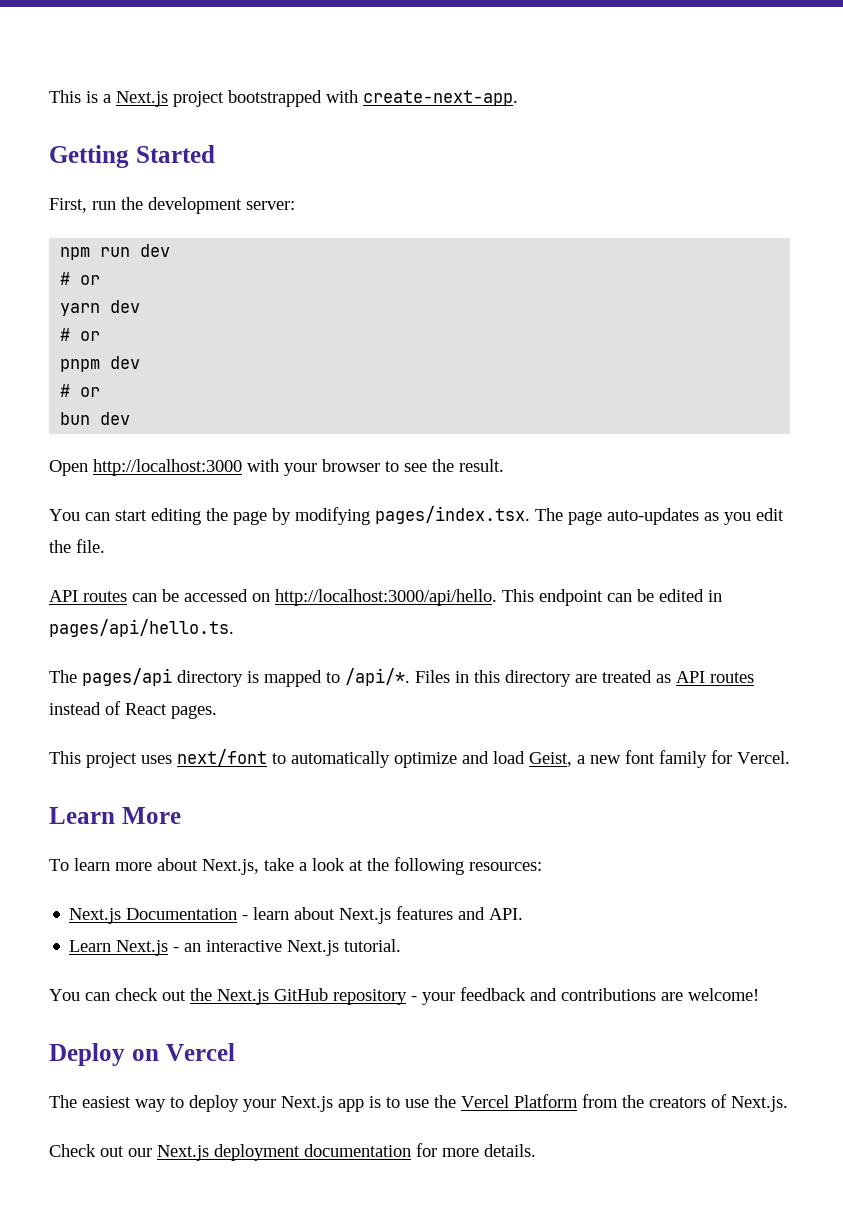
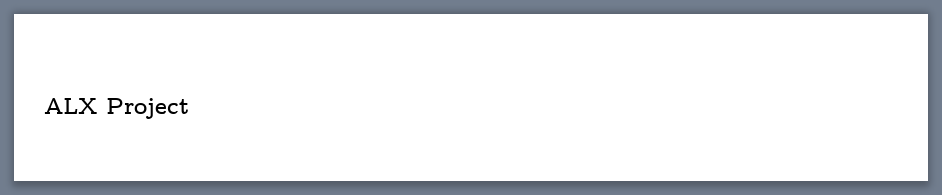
[49,90,518,107] [49,145,215,168] [49,197,295,214] [60,244,171,260] [60,272,101,285] [60,300,141,316] [60,328,101,341] [60,356,141,372] [60,384,101,397] [60,412,131,425] [49,459,504,476] [49,506,784,525] [49,539,105,553] [49,589,722,606] [49,619,234,637] [49,668,754,687] [49,701,217,719] [49,749,790,768] [49,807,181,824] [49,857,542,875] [69,906,524,924] [69,939,402,956] [49,987,759,1005] [49,1043,235,1066] [49,1094,788,1112] [49,1143,536,1161] This is a Next.js project bootstrapped with create-next-app. // Getting Started // First, run the development server: // npm run dev // # or // yarn dev // # or // pnpm dev // # or // bun dev // Open http://localhost:3000 with your browser to see the result. // You can start editing the page by modifying pages/index.tsx. The page auto-updates as you edit the file. // API routes can be accessed on http://localhost:3000/api/hello. This endpoint can be edited in pages/api/hello.ts. // The pages/api directory is mapped to /api/*. Files in this directory are treated as API routes instead of React pages. // This project uses next/font to automatically optimize and load Geist, a new font family for Vercel. // Learn More // To learn more about Next.js, take a look at the following resources: // Next.js Documentation - learn about Next.js features and API. // Learn Next.js - an interactive Next.js tutorial. // You can check out the Next.js GitHub repository - your feedback and contributions are welcome! // Deploy on Vercel // The easiest way to deploy your Next.js app is to use the Vercel Platform from the creators of Next.js. // Check out our Next.js deployment documentation for more details. -> [44,98,189,119] ALX Project

